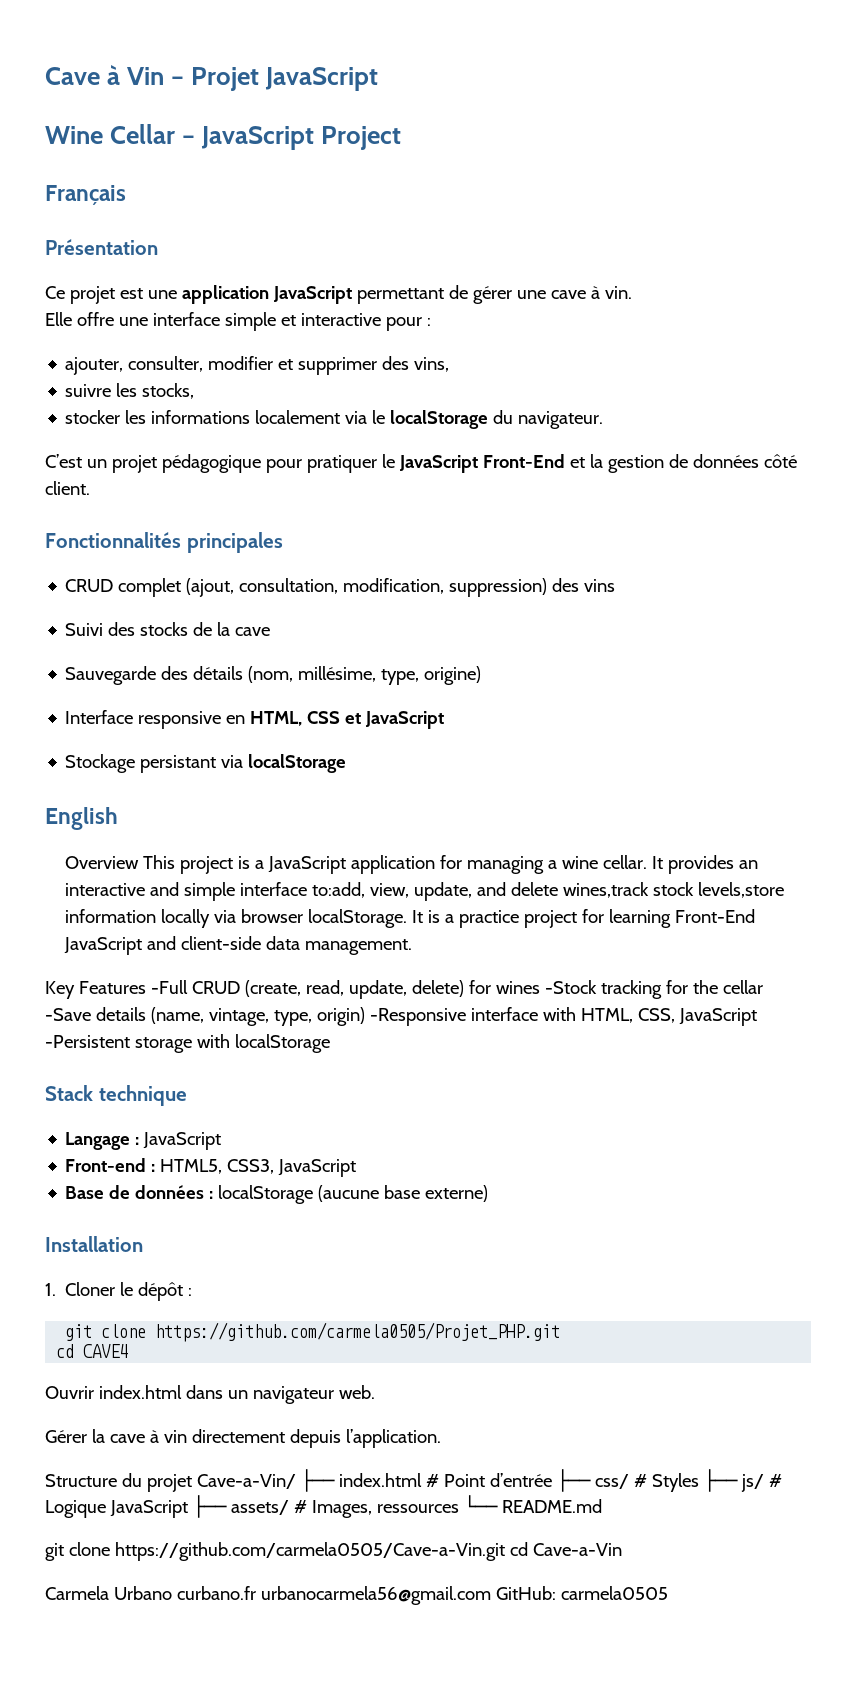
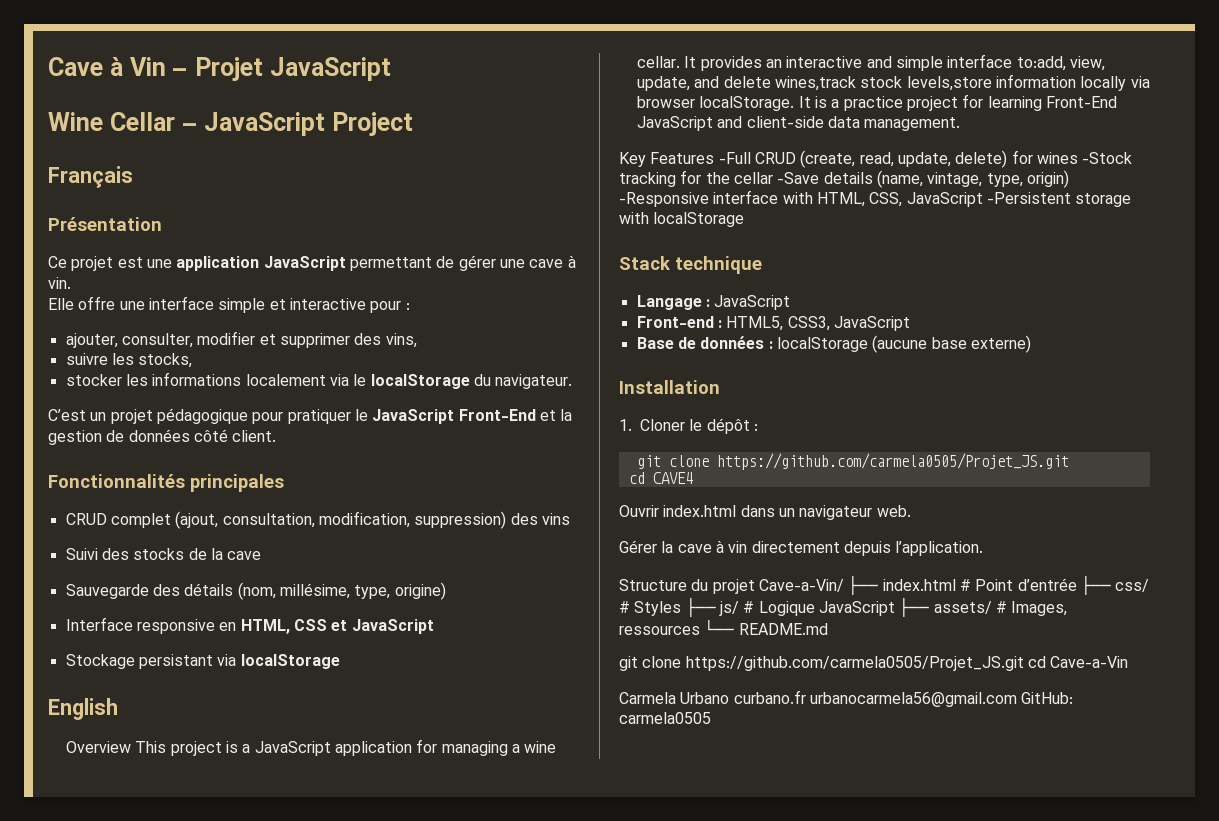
[155,1322,561,1342] https://github.com/carmela0505/Projet_PHP.git -> [716,453,1069,470] https://github.com/carmela0505/Projet_JS.git
[114,1542,505,1561] https://github.com/carmela0505/Cave-a-Vin.git -> [685,656,1024,671] https://github.com/carmela0505/Projet_JS.git

